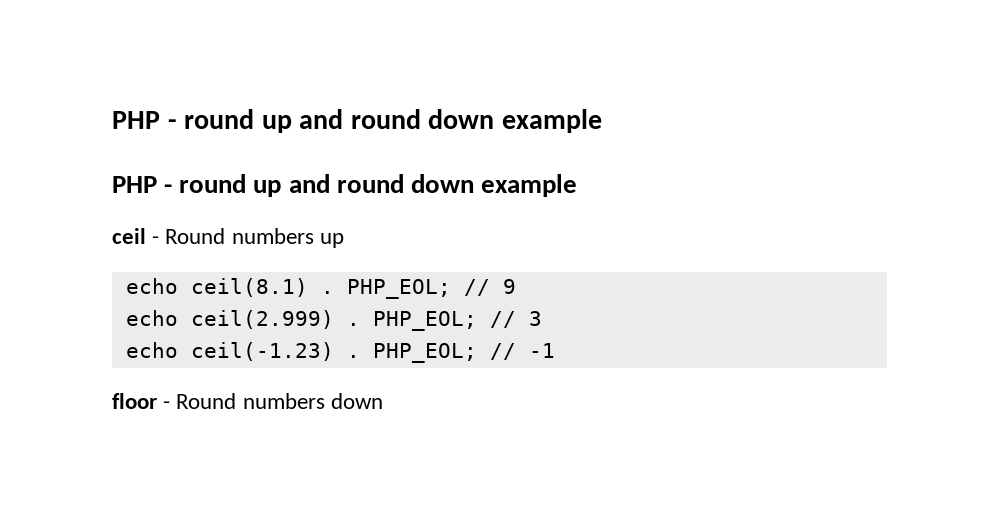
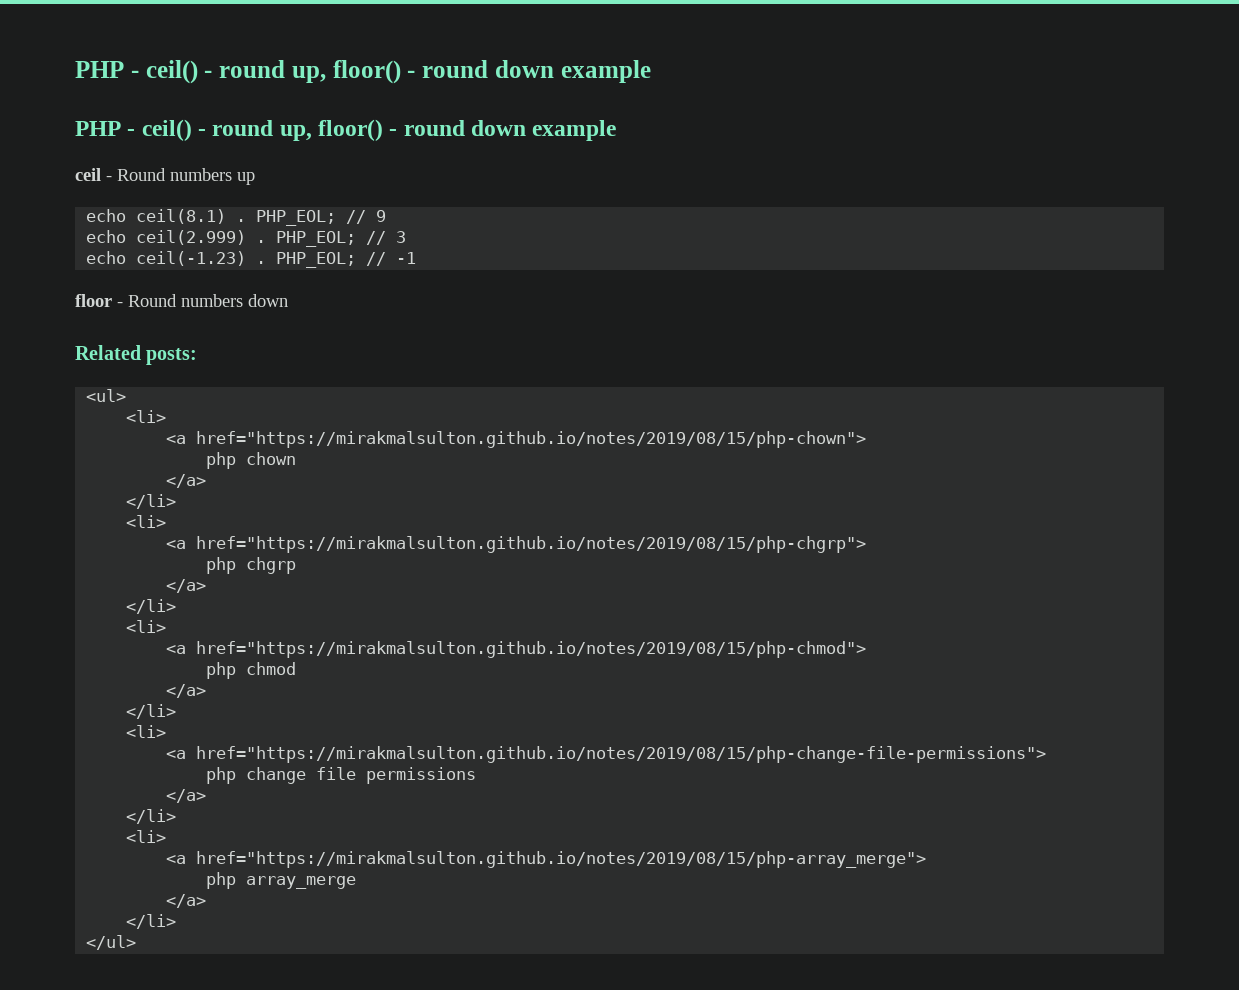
[112,109,344,133] PHP - round up and -> [75,60,416,84] PHP - ceil() - round up, floor() -
[179,174,330,197] round up and -> [141,119,398,141] ceil() - round up, floor() -
(383, 401) none -> [75,345,198,365] [86,389,127,402] [126,410,167,423] [166,431,867,448] [206,452,297,469] [166,474,207,488] [126,494,177,509] [126,515,167,528] [166,536,867,553] [206,557,297,574] [166,579,207,593] [126,599,177,614] [126,620,167,633] [166,641,867,658] [206,662,297,679] [166,684,207,698] [126,704,177,719] [126,725,167,738] [166,746,1047,763] [206,767,477,784] [166,789,207,803] [126,809,177,824] [126,830,167,843] [166,851,927,868] [206,872,357,889] [166,894,207,908] [126,914,177,929] [86,935,137,950] // Related posts: // <ul> // <li> // <a href="https://mirakmalsulton.github.io/notes/2019/08/15/php-chown"> // php chown // </a> // </li> // <li> // <a href="https://mirakmalsulton.github.io/notes/2019/08/15/php-chgrp"> // php chgrp // </a> // </li> // <li> // <a href="https://mirakmalsulton.github.io/notes/2019/08/15/php-chmod"> // php chmod // </a> // </li> // <li> // <a href="https://mirakmalsulton.github.io/notes/2019/08/15/php-change-file-permissions"> // php change file permissions // </a> // </li> // <li> // <a href="https://mirakmalsulton.github.io/notes/2019/08/15/php-array_merge"> // php array_merge // </a> // </li> // </ul>

